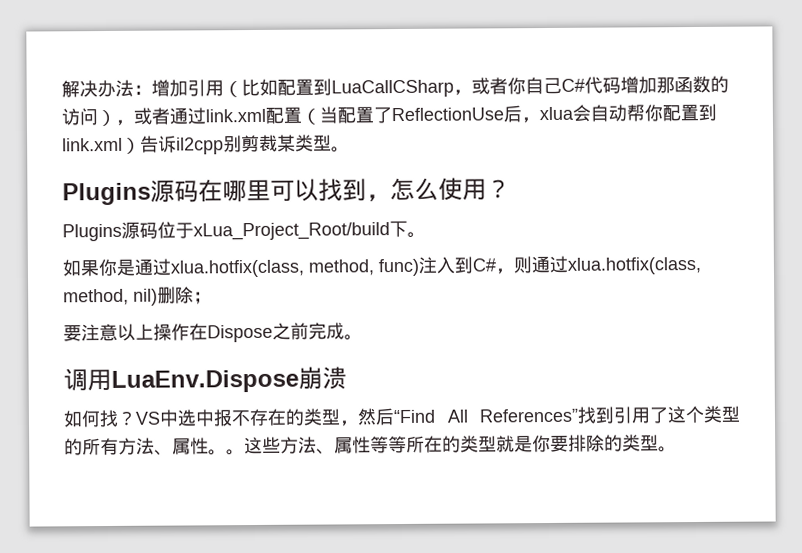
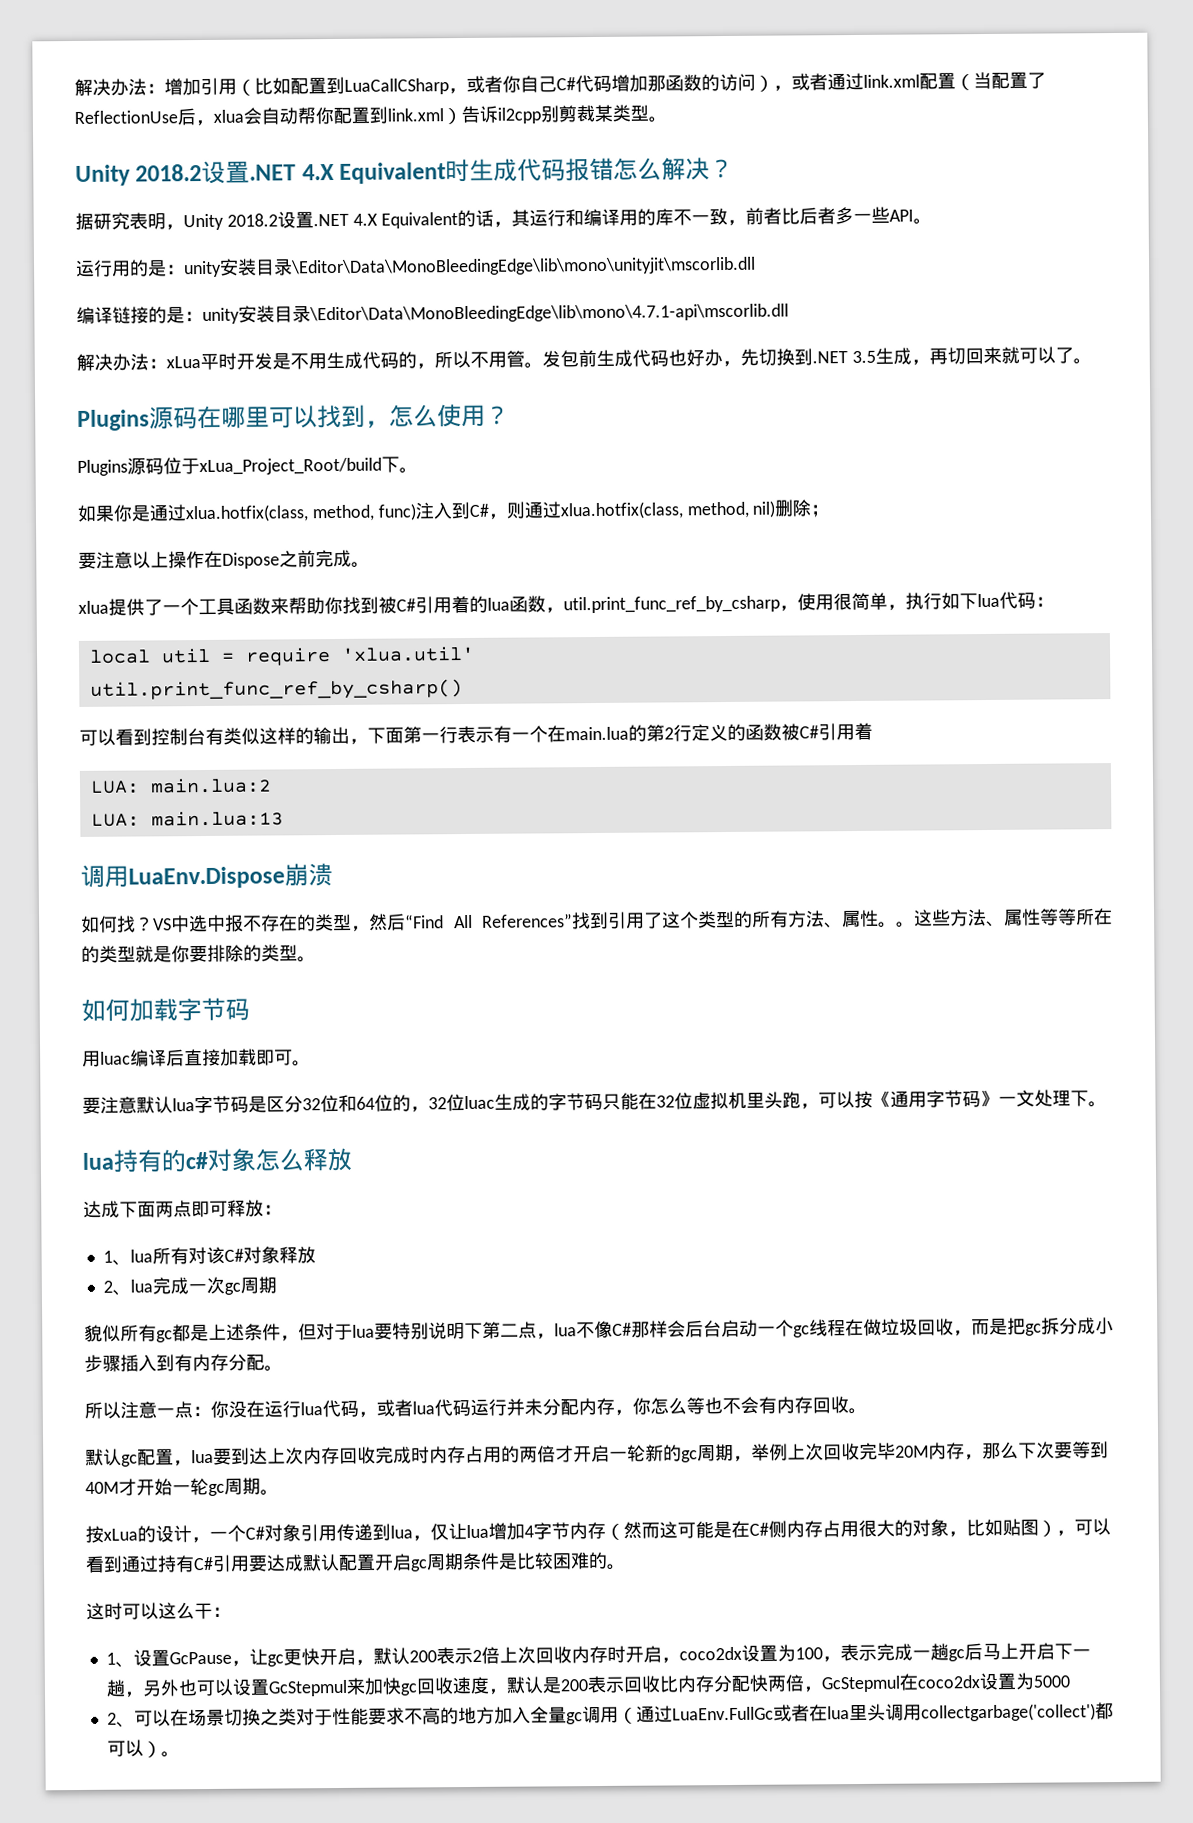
(350, 149) none -> [75,157,735,186] [75,206,932,231] [75,256,756,278] [76,303,789,325] [76,346,1092,371] // Unity 2018.2设置.NET 4.X Equivalent时生成代码报错怎么解决？ // 据研究表明，Unity 2018.2设置.NET 4.X Equivalent的话，其运行和编译用的库不一致，前者比后者多一些API。 // 运行用的是：unity安装目录\Editor\Data\MonoBleedingEdge\lib\mono\unityjit\mscorlib.dll // 编译链接的是：unity安装目录\Editor\Data\MonoBleedingEdge\lib\mono\4.7.1-api\mscorlib.dll // 解决办法：xLua平时开发是不用生成代码的，所以不用管。发包前生成代码也好办，先切换到.NET 3.5生成，再切回来就可以了。
(363, 337) none -> [78,591,1054,616] [88,645,475,666] [89,679,463,701] [79,722,873,746] [89,777,272,794] [90,810,284,827] // xlua提供了一个工具函数来帮助你找到被C#引用着的lua函数，util.print_func_ref_by_csharp，使用很简单，执行如下lua代码： // local util = require 'xlua.util' // util.print_func_ref_by_csharp() // 可以看到控制台有类似这样的输出，下面第一行表示有一个在main.lua的第2行定义的函数被C#引用着 // LUA: main.lua:2 // LUA: main.lua:13
(677, 449) none -> [81,997,250,1022] [82,1048,311,1067] [82,1089,1107,1114] [82,1147,352,1173] [83,1199,282,1218] [102,1246,316,1266] [102,1276,277,1296] [84,1317,1114,1343] [84,1353,283,1372] [84,1396,867,1419] [85,1441,1109,1467] [85,1477,279,1496] [85,1518,1111,1544] [85,1551,626,1573] [86,1602,231,1620] [105,1642,1091,1668] [105,1672,1070,1698] [106,1702,1114,1728] [106,1739,180,1758] // 如何加载字节码 // 用luac编译后直接加载即可。 // 要注意默认lua字节码是区分32位和64位的，32位luac生成的字节码只能在32位虚拟机里头跑，可以按《通用字节码》一文处理下。 // lua持有的c#对象怎么释放 // 达成下面两点即可释放： // 1、lua所有对该C#对象释放 // 2、lua完成一次gc周期 // 貌似所有gc都是上述条件，但对于lua要特别说明下第二点，lua不像C#那样会后台启动一个gc线程在做垃圾回收，而是把gc拆分成小步骤插入到有内存分配。 // 所以注意一点：你没在运行lua代码，或者lua代码运行并未分配内存，你怎么等也不会有内存回收。 // 默认gc配置，lua要到达上次内存回收完成时内存占用的两倍才开启一轮新的gc周期，举例上次回收完毕20M内存，那么下次要等到40M才开始一轮gc周期。 // 按xLua的设计，一个C#对象引用传递到lua，仅让lua增加4字节内存（然而这可能是在C#侧内存占用很大的对象，比如贴图），可以看到通过持有C#引用要达成默认配置开启gc周期条件是比较困难的。 // 这时可以这么干： // 1、设置GcPause，让gc更快开启，默认200表示2倍上次回收内存时开启，coco2dx设置为100，表示完成一趟gc后马上开启下一趟，另外也可以设置GcStepmul来加快gc回收速度，默认是200表示回收比内存分配快两倍，GcStepmul在coco2dx设置为5000 // 2、可以在场景切换之类对于性能要求不高的地方加入全量gc调用（通过LuaEnv.FullGc或者在lua里头调用collectgarbage('collect')都可以）。

